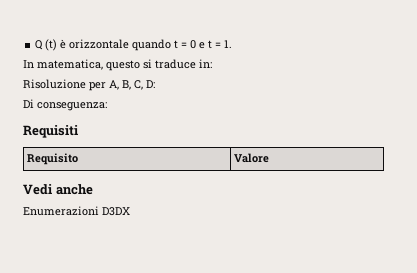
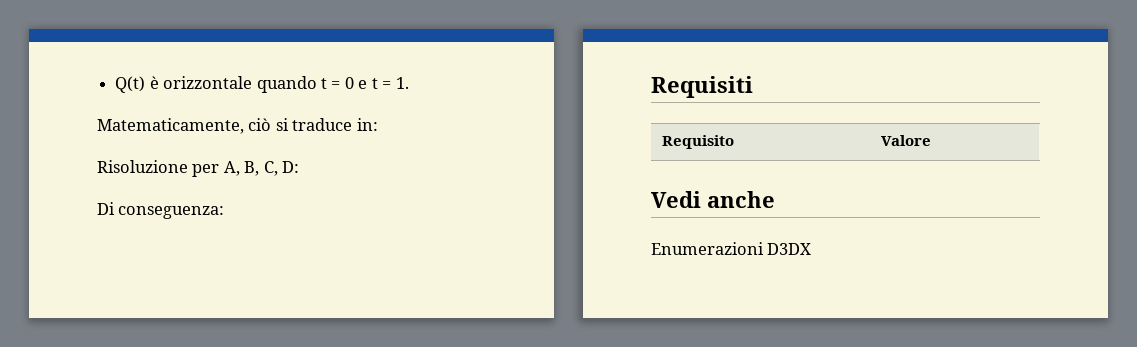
[35,39,58,51] Q (t) -> [115,76,146,93] Q(t)
[23,59,140,71] In matematica, questo -> [97,118,272,134] Matematicamente, ciò

